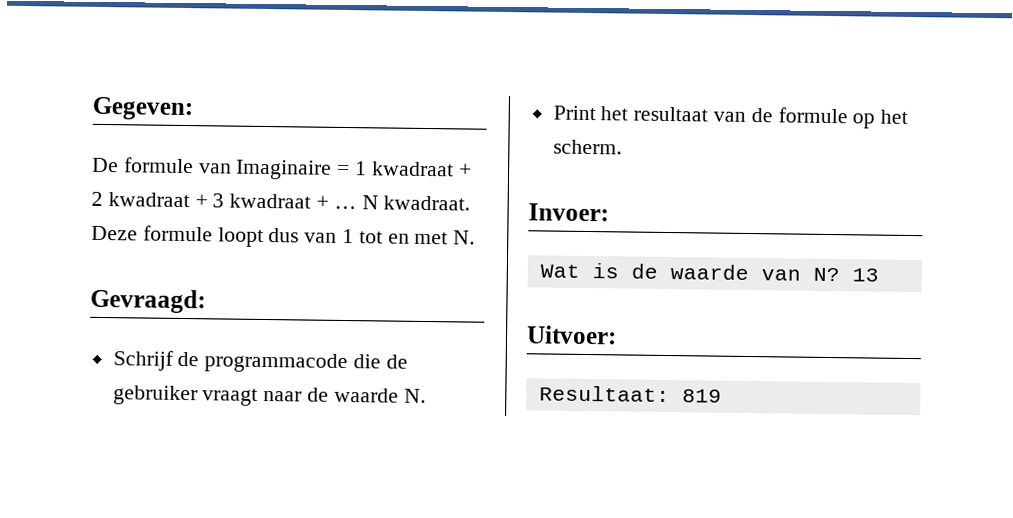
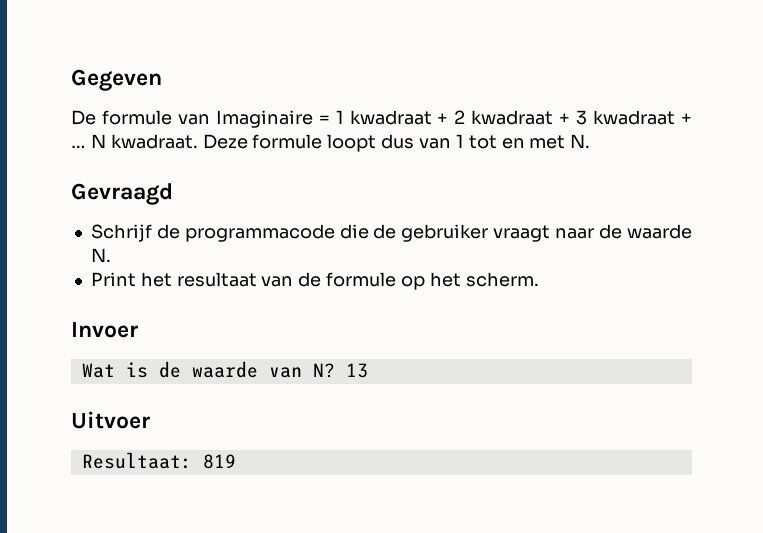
[92,96,193,121] Gegeven: -> [71,69,162,91] Gegeven
[90,288,206,314] Gevraagd: -> [71,183,173,205] Gevraagd
[528,203,609,222] Invoer: -> [71,322,138,338] Invoer
[526,325,617,345] Uitvoer: -> [71,411,150,429] Uitvoer

